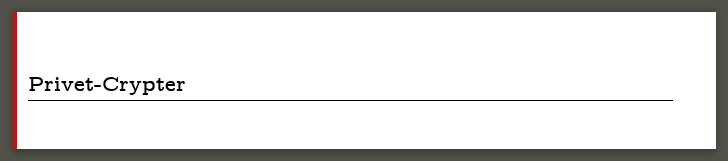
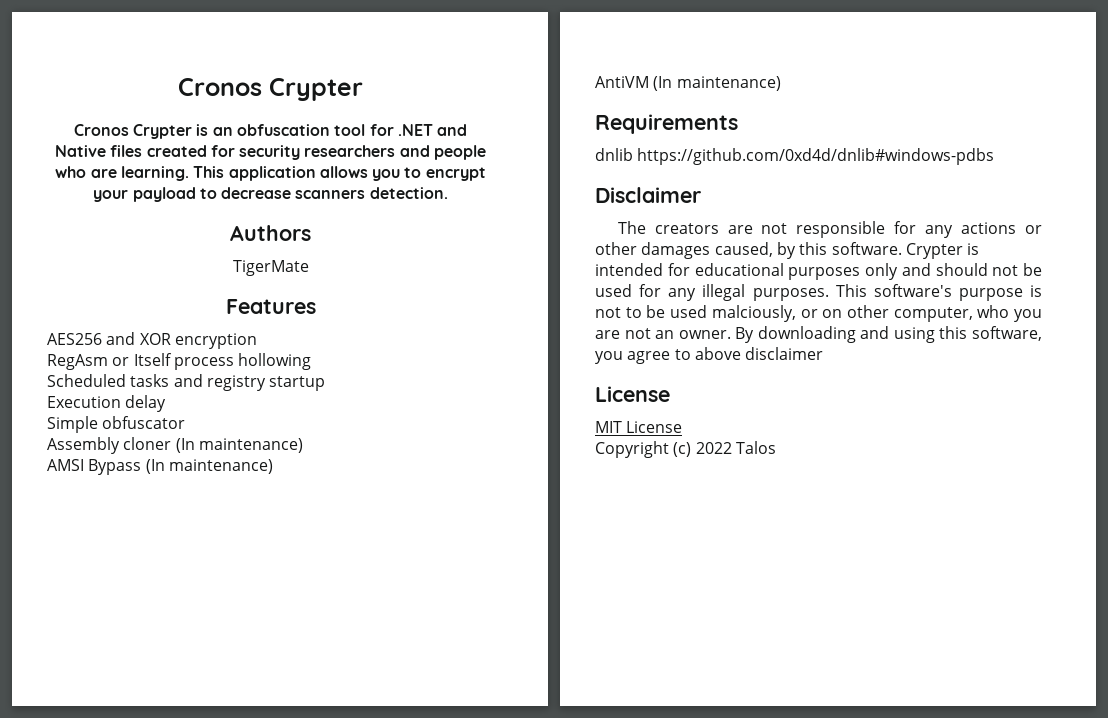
[28,77,186,95] Privet-Crypter -> [178,78,363,101] [73,124,468,139] [54,145,487,160] [55,166,486,181] [93,187,448,202] [230,225,311,241] [232,260,309,276] [225,299,316,314] [47,332,257,349] [47,353,312,370] [47,374,326,391] [47,395,167,412] [47,416,186,433] [47,437,303,454] [47,459,273,475] [595,76,781,91] [595,114,738,134] [595,148,995,165] [595,187,701,203] [617,221,1042,238] [595,242,980,259] [595,263,1042,280] [595,284,1042,301] [595,305,1042,322] [595,326,1042,343] [595,347,824,364] [595,386,670,402] [595,421,683,433] [595,441,776,458] Cronos Crypter // Cronos Crypter is an obfuscation tool for .NET and Native files created for security researchers and people who are learning. This application allows you to encrypt your payload to decrease scanners detection. // Authors // TigerMate // Features // AES256 and XOR encryption // RegAsm or Itself process hollowing // Scheduled tasks and registry startup // Execution delay // Simple obfuscator // Assembly cloner (In maintenance) // AMSI Bypass (In maintenance) // AntiVM (In maintenance) // Requirements // dnlib https://github.com/0xd4d/dnlib#windows-pdbs // Disclaimer // The creators are not responsible for any actions or other damages caused, by this software. Crypter is intended for educational purposes only and should not be used for any illegal purposes. This software's purpose is not to be used malciously, or on other computer, who you are not an owner. By downloading and using this software, you agree to above disclaimer // License // MIT License // Copyright (c) 2022 Talos

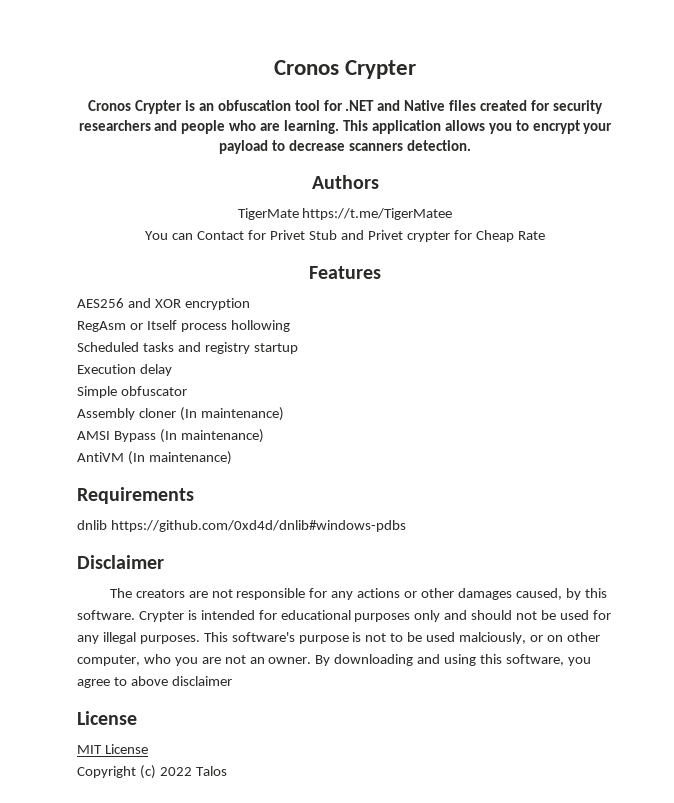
(309, 268) none -> [302,208,453,220] [145,230,545,242] https://t.me/TigerMatee // You can Contact for Privet Stub and Privet crypter for Cheap Rate

